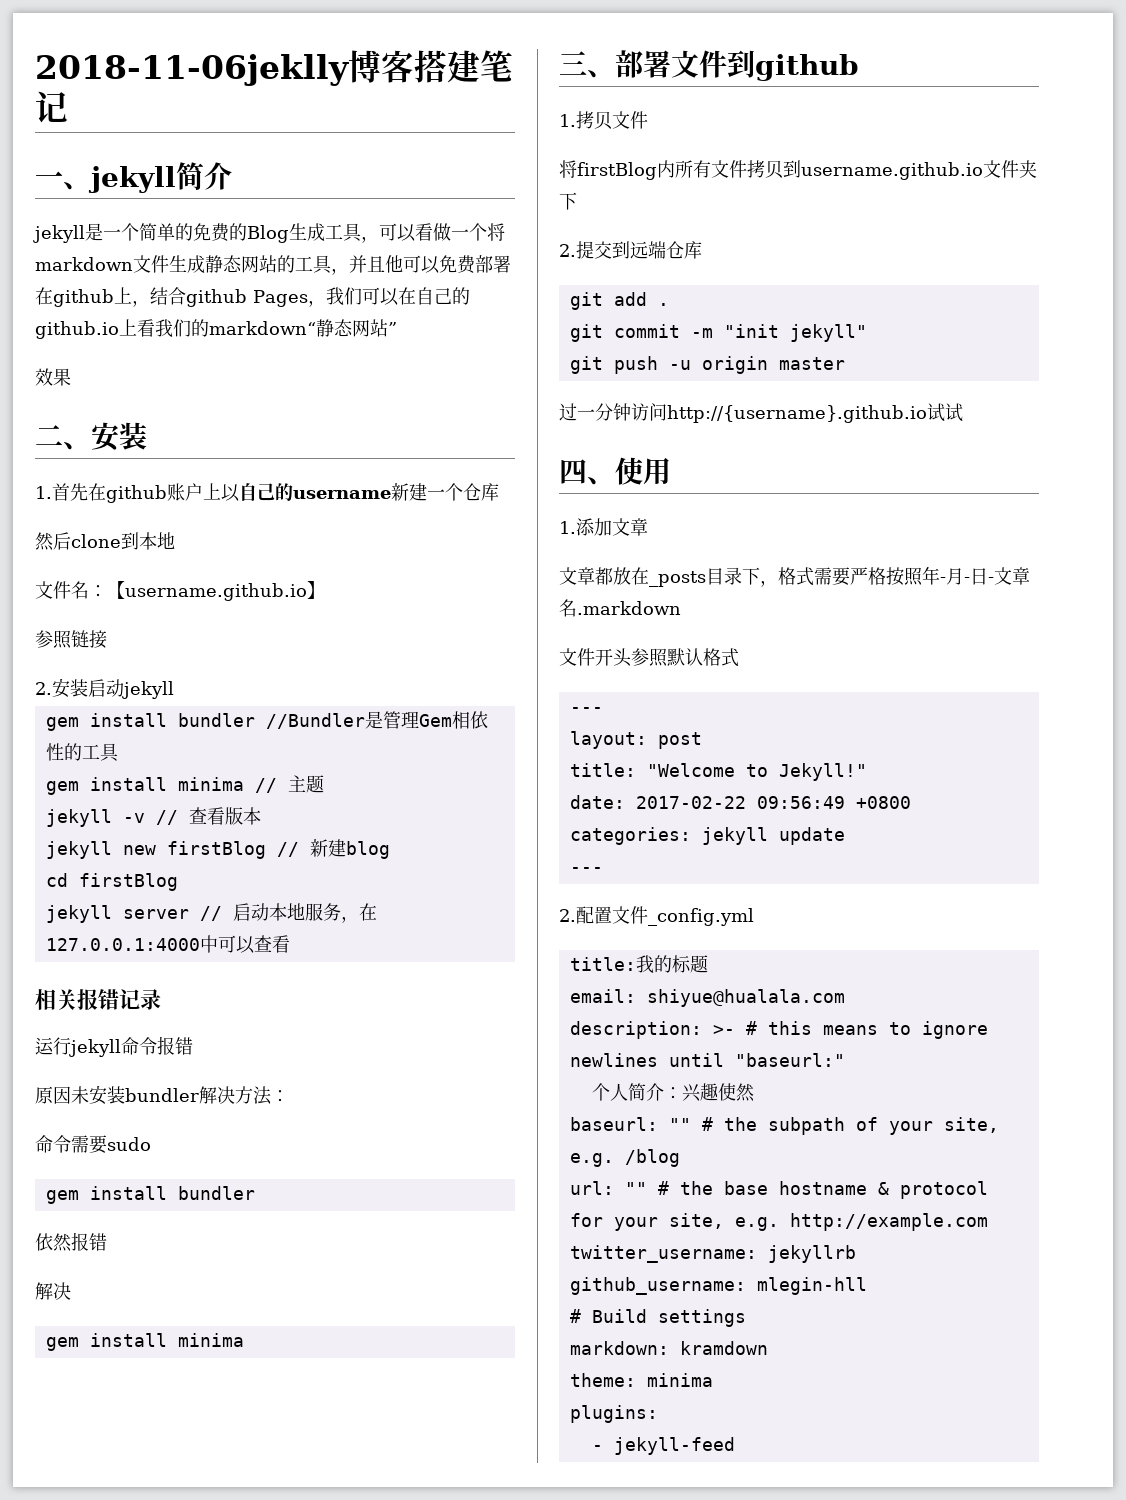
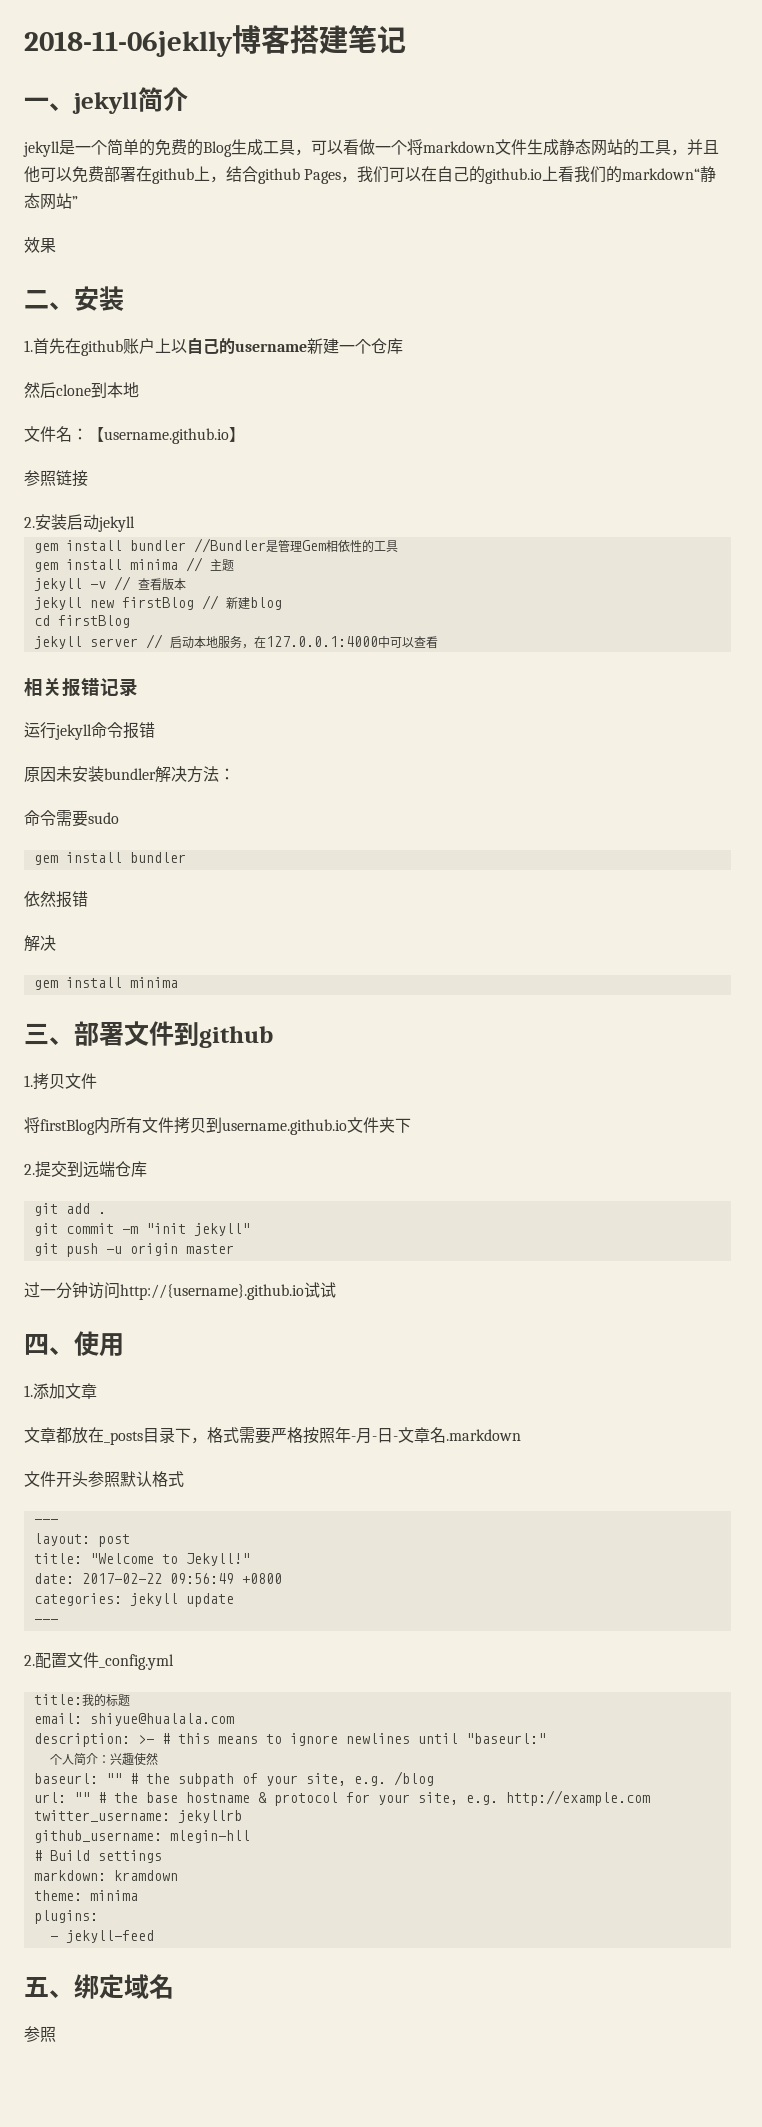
(735, 1446) none -> [24,1974,174,1999] [24,2026,56,2042] // 五、绑定域名 // 参照

